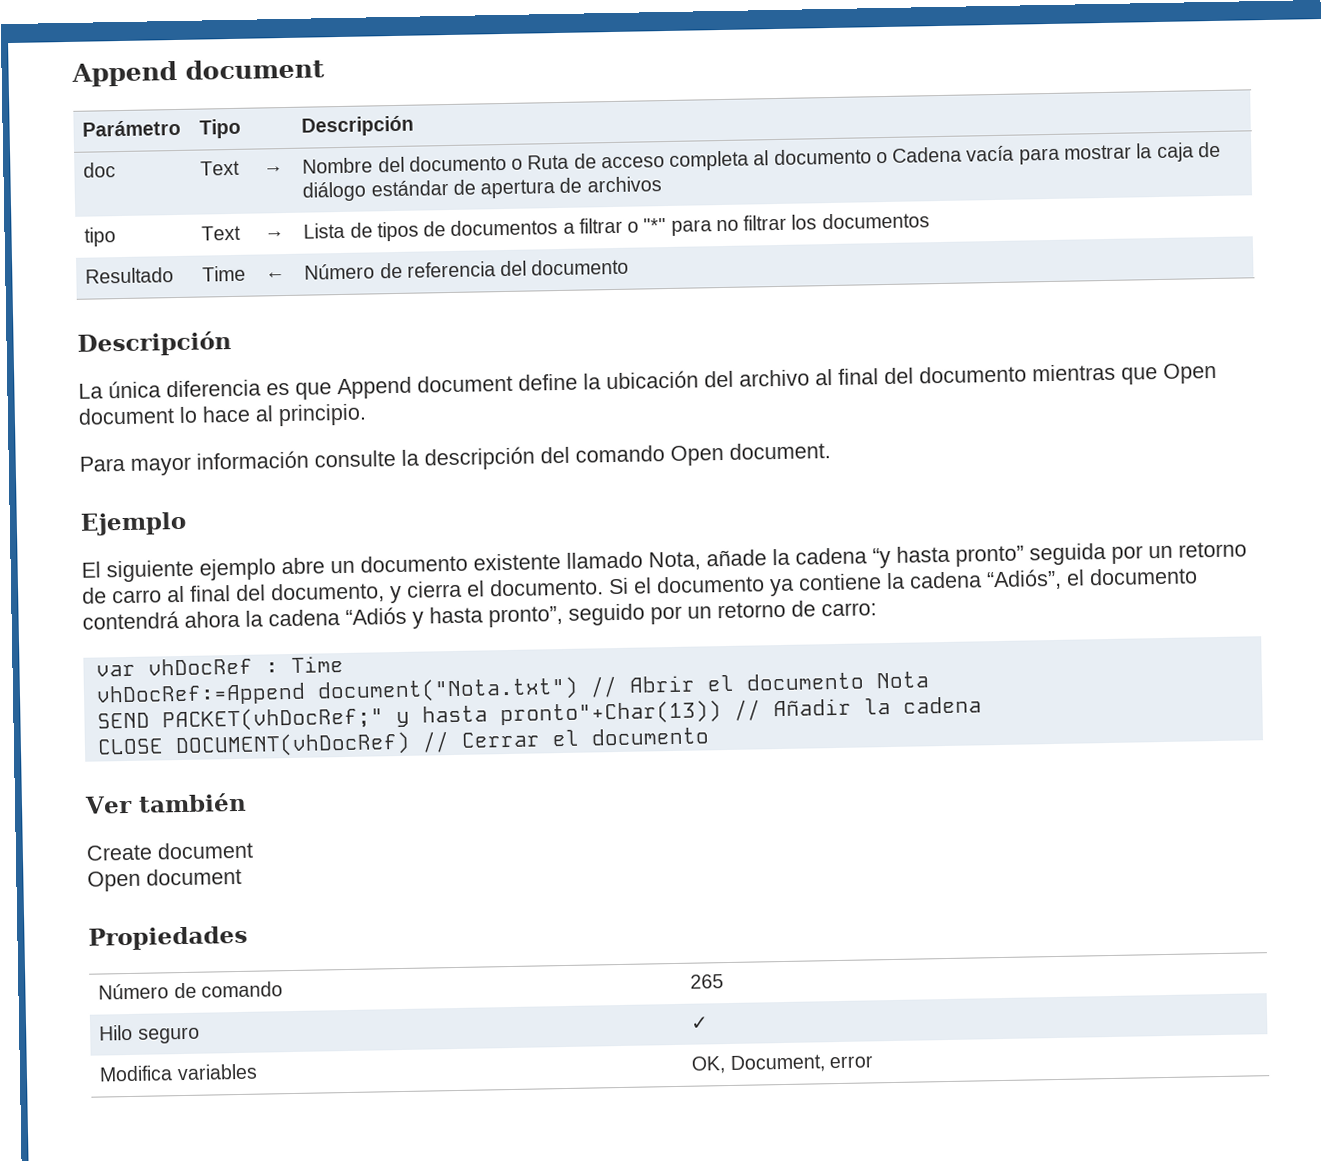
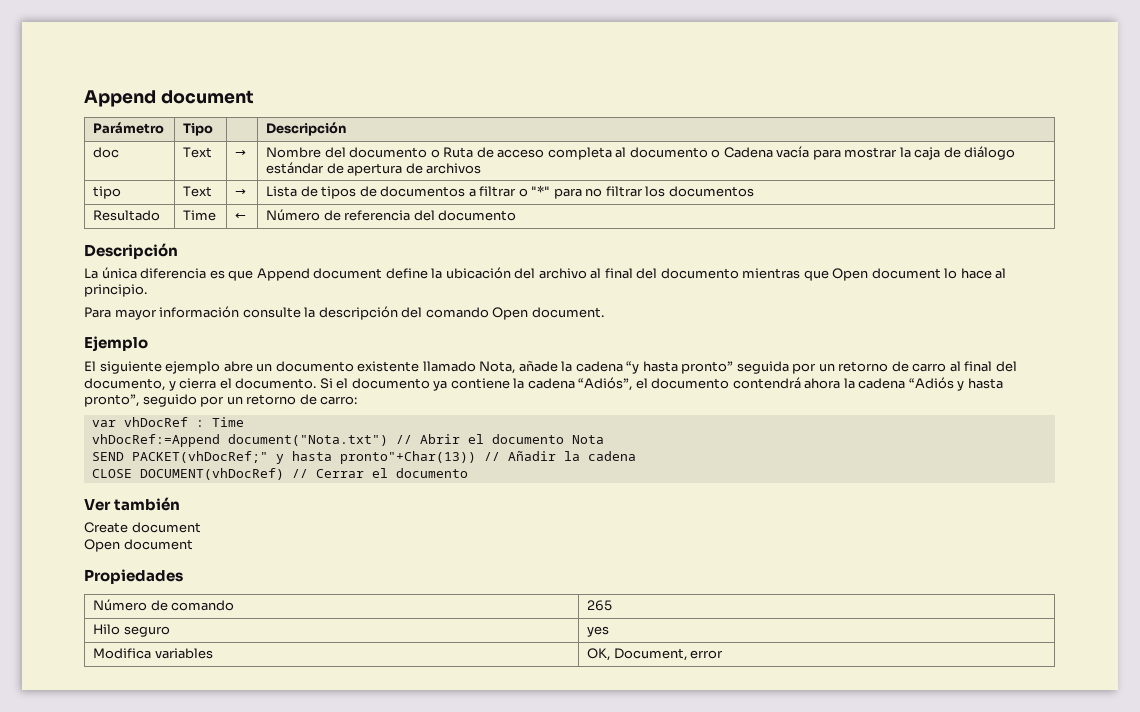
[690,1016,710,1030] ✓ -> [587,626,610,637] yes

